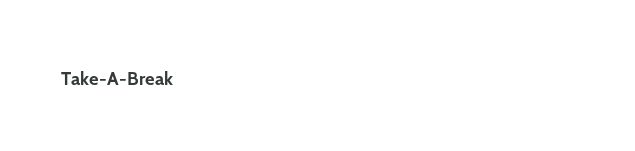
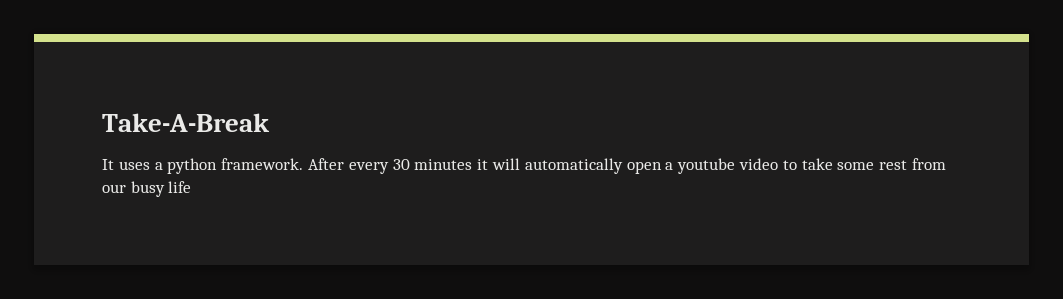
(173, 78) none -> [102,158,946,174] [102,181,192,197] // It uses a python framework. After every 30 minutes it will automatically open a youtube video to take some rest from our busy life

